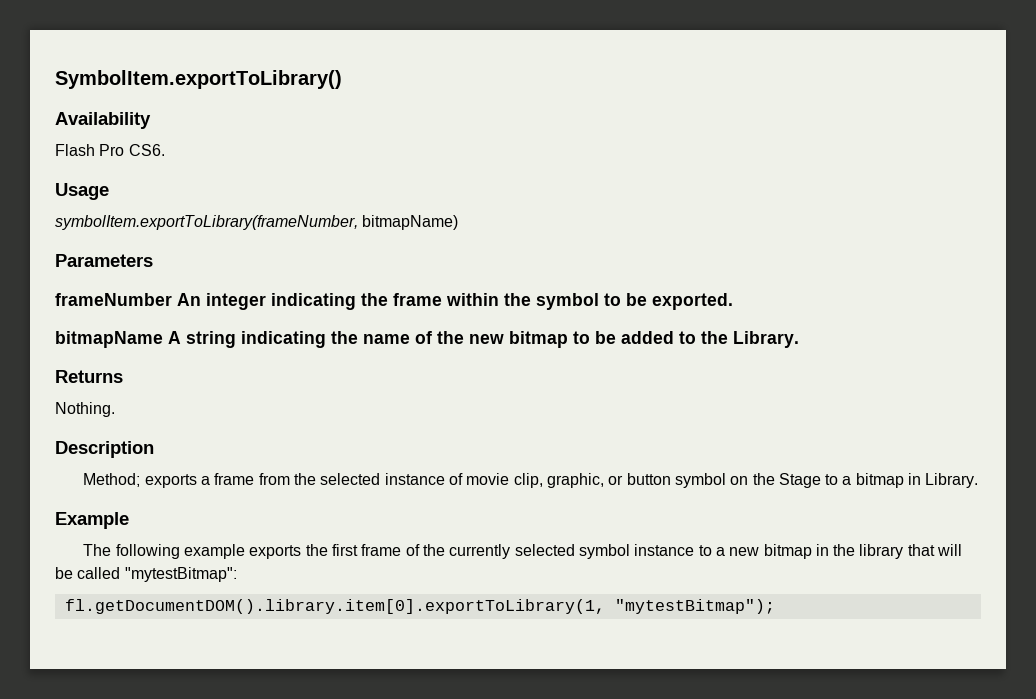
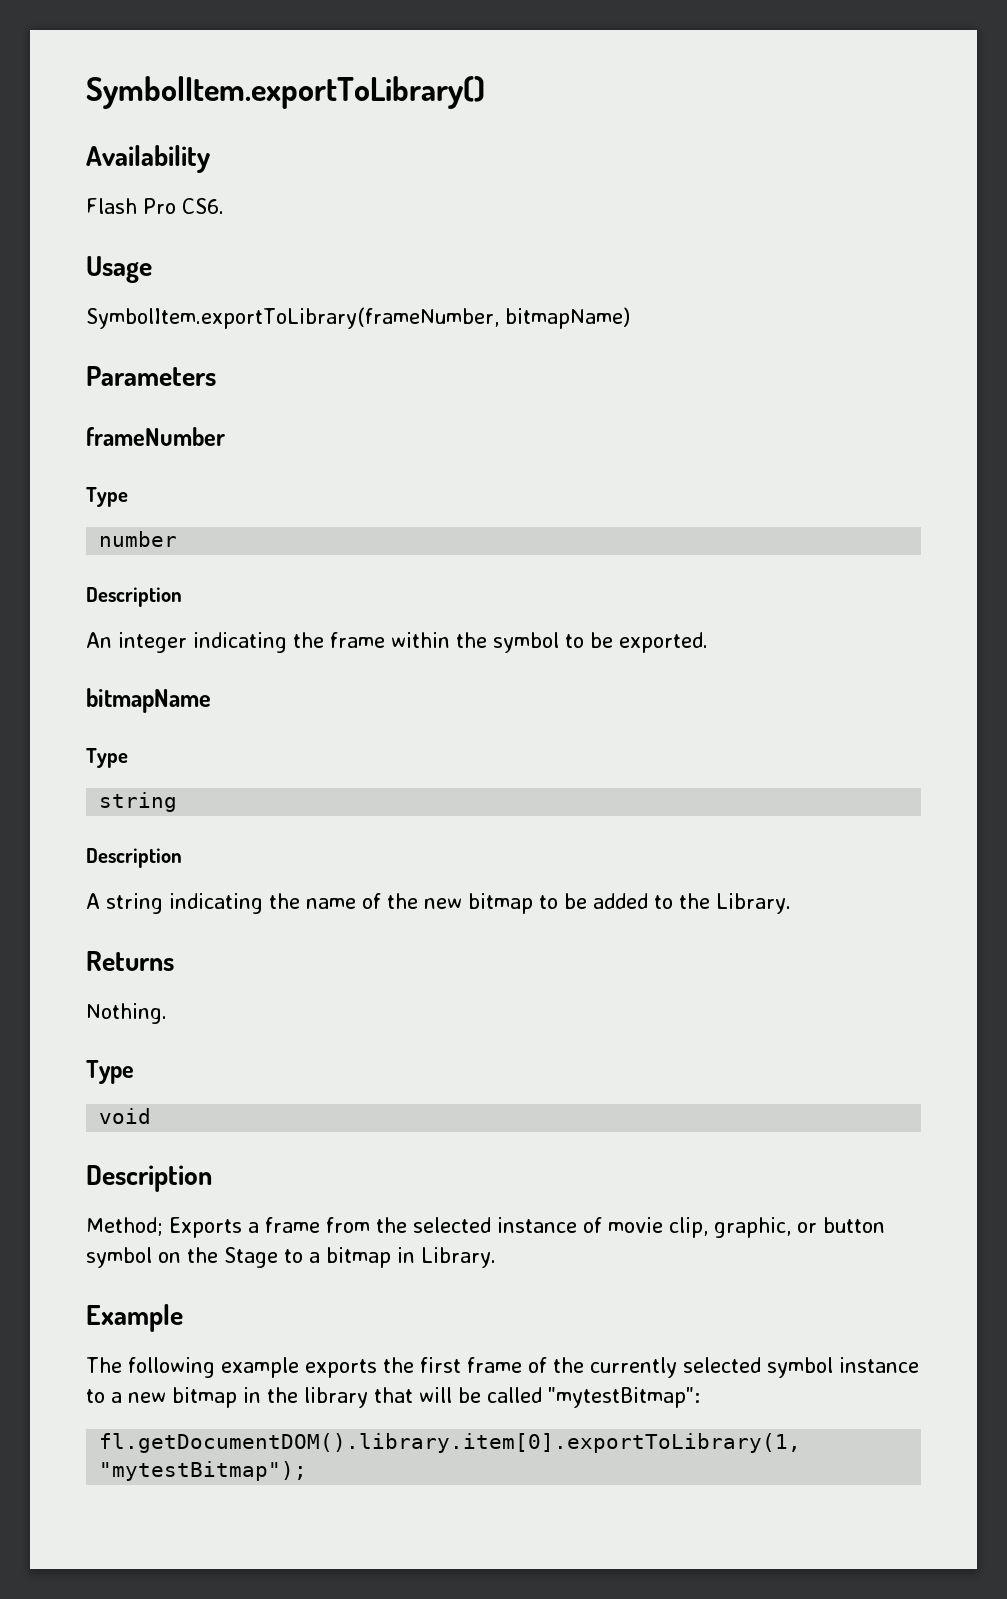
[55,215,358,230] symbolItem.exportToLibrary(frameNumber, -> [86,307,499,329] SymbolItem.exportToLibrary(frameNumber,
(172, 299) none -> [86,487,128,507] [99,531,178,547] [86,587,182,607] // Type // number // Description //
(163, 339) none -> [86,748,128,768] [99,792,178,812] [86,848,182,868] // Type // string // Description //
(115, 409) none -> [86,1060,134,1084] [99,1108,152,1124] // Type // void
[144,474,197,488] exports -> [169,1217,242,1238] Exports

